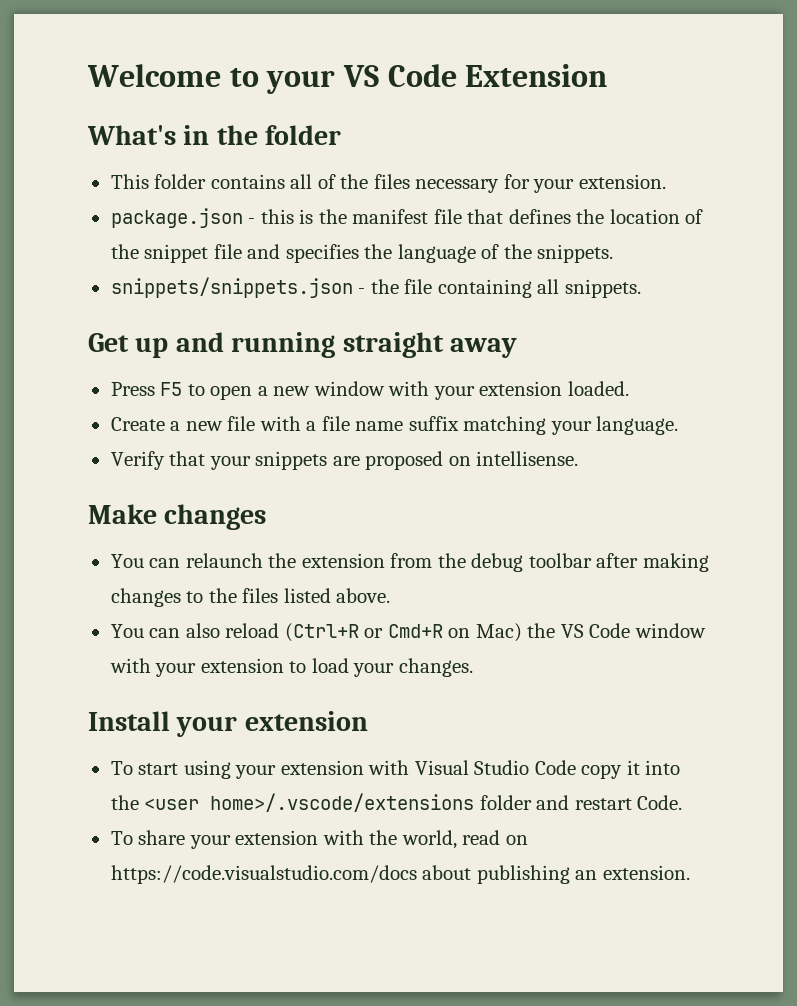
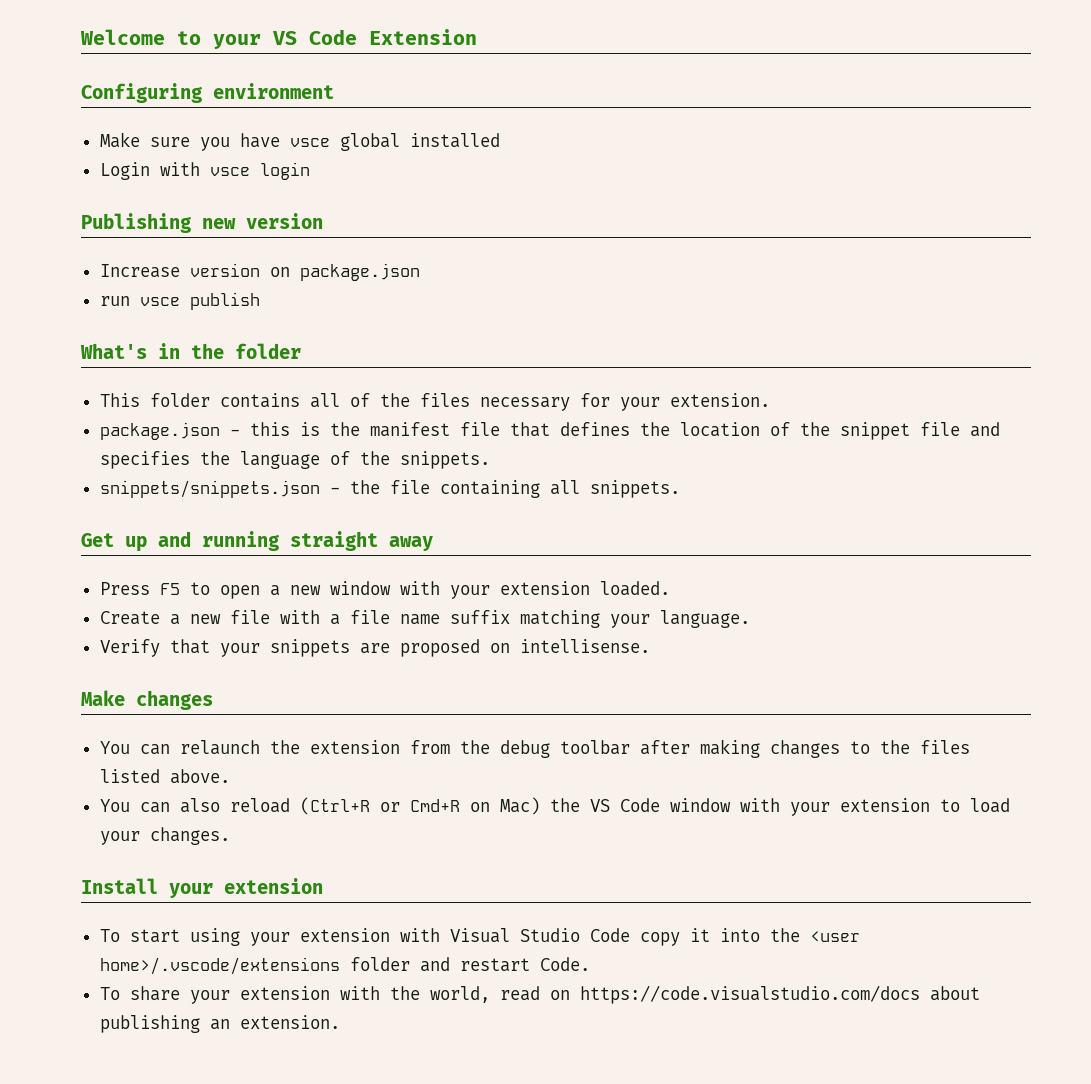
(608, 75) none -> [81,83,334,103] [99,132,500,151] [99,162,310,180] [81,213,323,233] [99,263,420,281] [99,292,260,310] // Configuring environment // Make sure you have vsce global installed // Login with vsce login // Publishing new version // Increase version on package.json // run vsce publish

